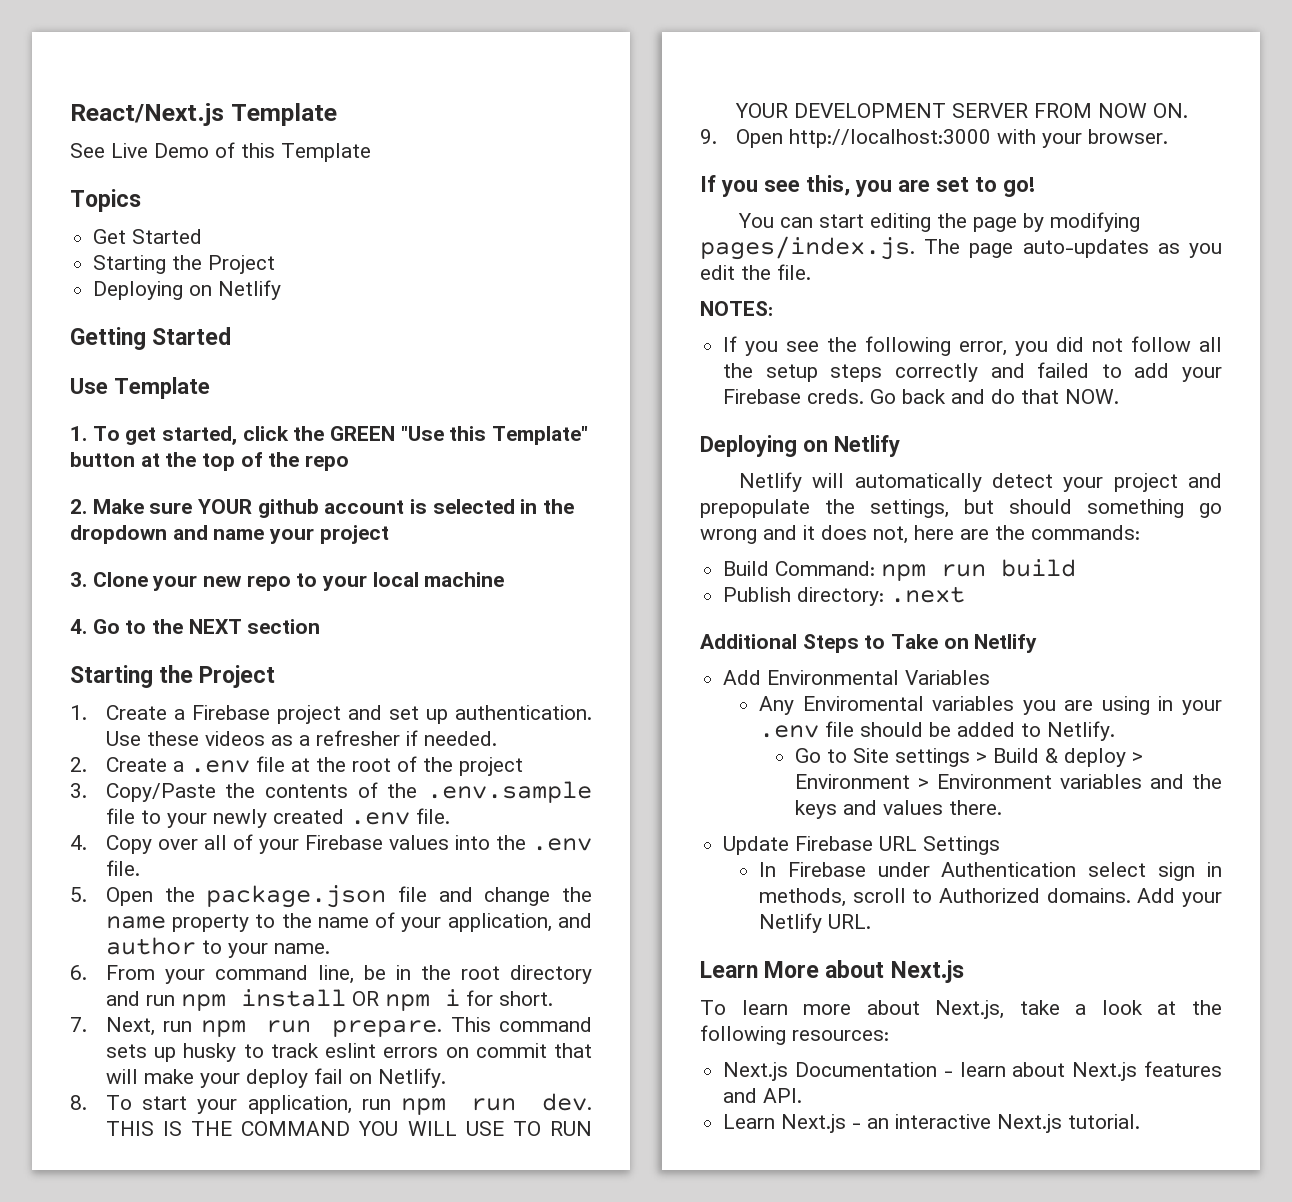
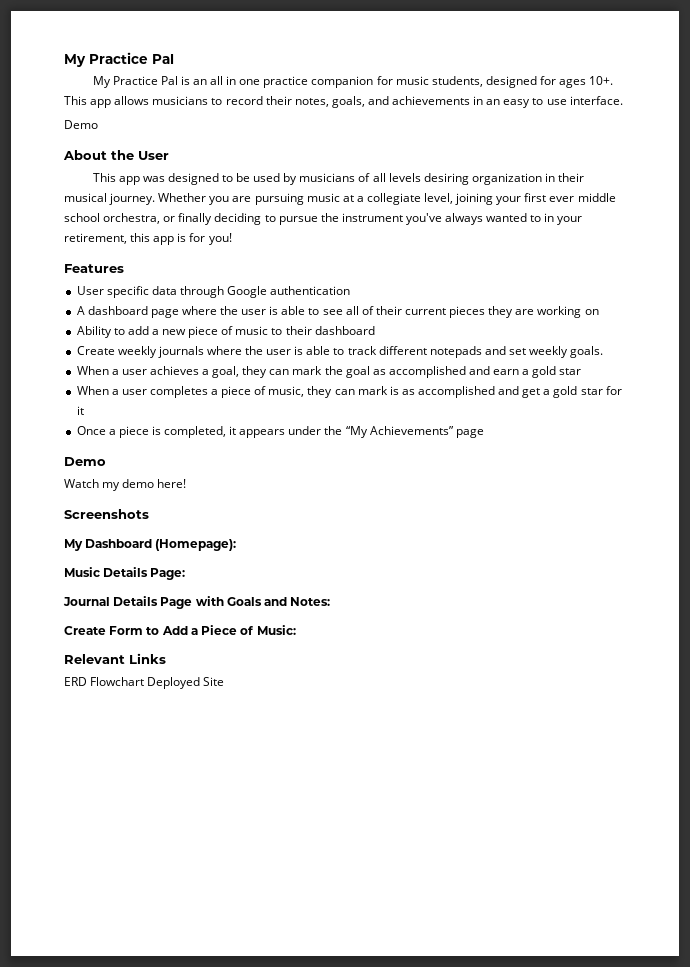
[70,103,337,126] [70,142,371,162] [70,189,141,212] [93,229,203,244] [93,255,276,274] [93,280,282,300] [70,327,232,350] [70,377,210,399] [70,426,589,445] [70,452,350,471] [70,499,575,518] [70,525,389,544] [70,572,505,591] [70,619,321,634] [70,665,276,688] [70,705,593,724] [105,730,497,746] [70,756,523,776] [70,781,592,803] [105,808,450,828] [70,834,592,854] [105,860,140,876] [70,885,592,908] [105,912,593,932] [105,937,330,958] [70,965,592,984] [105,989,553,1011] [70,1017,592,1037] [105,1043,593,1062] [105,1068,446,1088] [70,1093,593,1115] [105,1121,592,1136] [734,103,1188,118] [700,129,1168,148] [700,175,1035,197] [738,212,1141,232] [700,236,1222,260] [700,264,811,280] [700,301,773,316] [723,336,1222,356] [723,362,1222,382] [723,389,1120,404] [700,435,900,457] [739,472,1222,492] [700,499,1222,518] [700,525,1140,544] [723,559,1077,581] [723,586,966,606] [700,634,1038,653] [723,670,991,685] [758,696,1222,715] [758,721,1115,741] [794,748,1143,767] [794,774,1222,789] [794,800,1002,819] [723,836,1001,855] [758,862,1222,881] [758,888,1222,907] [758,913,871,933] [700,960,964,983] [700,1000,1222,1019] [700,1025,889,1045] [723,1061,1222,1081] [723,1088,803,1103] [723,1114,1141,1133] React/Next.js Template // See Live Demo of this Template // Topics // Get Started // Starting the Project // Deploying on Netlify // Getting Started // Use Template // 1. To get started, click the GREEN "Use this Template" button at the top of the repo // 2. Make sure YOUR github account is selected in the dropdown and name your project // 3. Clone your new repo to your local machine // 4. Go to the NEXT section // Starting the Project // 1. Create a Firebase project and set up authentication. Use these videos as a refresher if needed. // 2. Create a .env file at the root of the project // 3. Copy/Paste the contents of the .env.sample file to your newly created .env file. // 4. Copy over all of your Firebase values into the .env file. // 5. Open the package.json file and change the name property to the name of your application, and author to your name. // 6. From your command line, be in the root directory and run npm install OR npm i for short. // 7. Next, run npm run prepare. This command sets up husky to track eslint errors on commit that will make your deploy fail on Netlify. // 8. To start your application, run npm run dev. THIS IS THE COMMAND YOU WILL USE TO RUN YOUR DEVELOPMENT SERVER FROM NOW ON. // 9. Open http://localhost:3000 with your browser. // If you see this, you are set to go! // You can start editing the page by modifying pages/index.js. The page auto-updates as you edit the file. // NOTES: // If you see the following error, you did not follow all the setup steps correctly and failed to add your Firebase creds. Go back and do that NOW. // Deploying on Netlify // Netlify will automatically detect your project and prepopulate the settings, but should something go wrong and it does not, here are the commands: // Build Command: npm run build // Publish directory: .next // Additional Steps to Take on Netlify // Add Environmental Variables // Any Enviromental variables you are using in your .env file should be added to Netlify. // Go to Site settings > Build & deploy > Environment > Environment variables and the keys and values there. // Update Firebase URL Settings // In Firebase under Authentication select sign in methods, scroll to Authorized domains. Add your Netlify URL. // Learn More about Next.js // To learn more about Next.js, take a look at the following resources: // Next.js Documentation - learn about Next.js features and API. // Learn Next.js - an interactive Next.js tutorial. -> [64,52,174,67] [92,76,614,88] [64,96,623,108] [64,120,98,129] [63,150,169,160] [92,173,585,185] [64,193,616,205] [64,213,583,225] [64,233,232,245] [64,264,124,273] [76,286,351,298] [76,306,599,318] [76,326,375,338] [76,346,604,358] [76,366,582,378] [76,386,622,398] [76,406,84,415] [76,426,484,438] [64,457,106,466] [64,479,187,491] [64,509,149,519] [64,539,237,551] [64,567,186,580] [63,596,331,609] [64,625,296,635] [64,653,166,664] [64,677,225,689] My Practice Pal // My Practice Pal is an all in one practice companion for music students, designed for ages 10+. This app allows musicians to record their notes, goals, and achievements in an easy to use interface. // Demo // About the User // This app was designed to be used by musicians of all levels desiring organization in their musical journey. Whether you are pursuing music at a collegiate level, joining your first ever middle school orchestra, or finally deciding to pursue the instrument you've always wanted to in your retirement, this app is for you! // Features // User specific data through Google authentication // A dashboard page where the user is able to see all of their current pieces they are working on // Ability to add a new piece of music to their dashboard // Create weekly journals where the user is able to track different notepads and set weekly goals. // When a user achieves a goal, they can mark the goal as accomplished and earn a gold star // When a user completes a piece of music, they can mark is as accomplished and get a gold star for it // Once a piece is completed, it appears under the “My Achievements” page // Demo // Watch my demo here! // Screenshots // My Dashboard (Homepage): // Music Details Page: // Journal Details Page with Goals and Notes: // Create Form to Add a Piece of Music: // Relevant Links // ERD Flowchart Deployed Site

